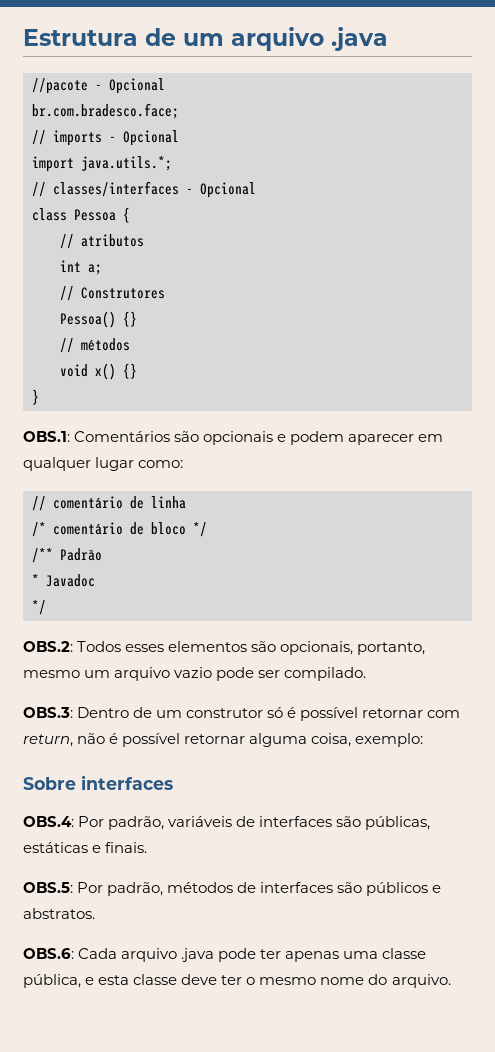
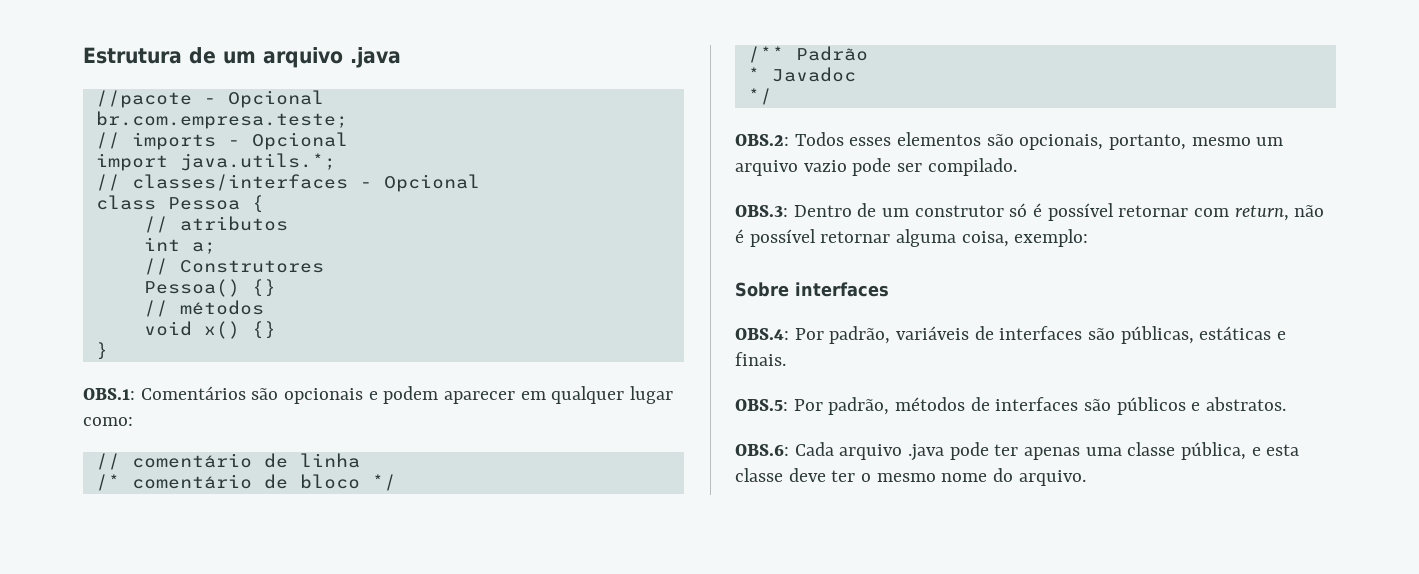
[32,103,179,119] br.com.bradesco.face; -> [95,111,348,129] br.com.empresa.teste;

